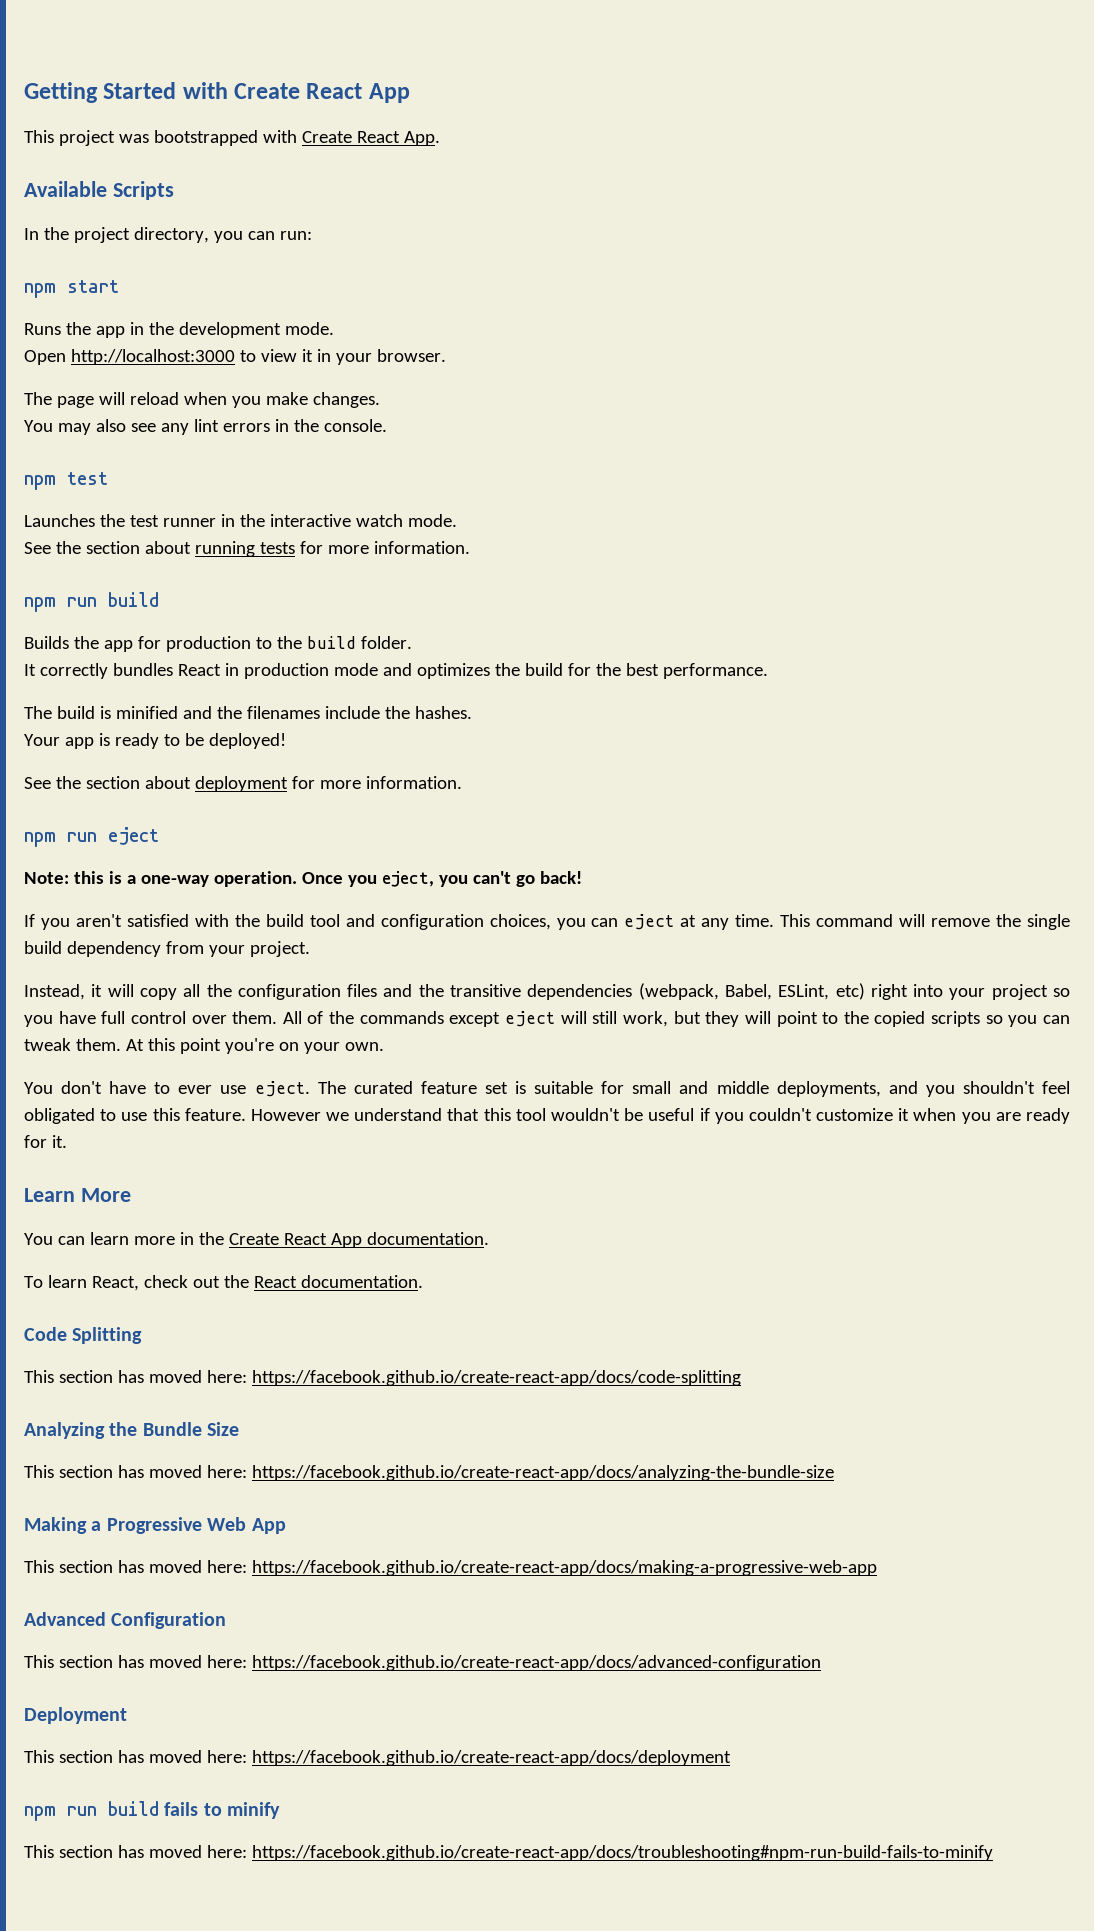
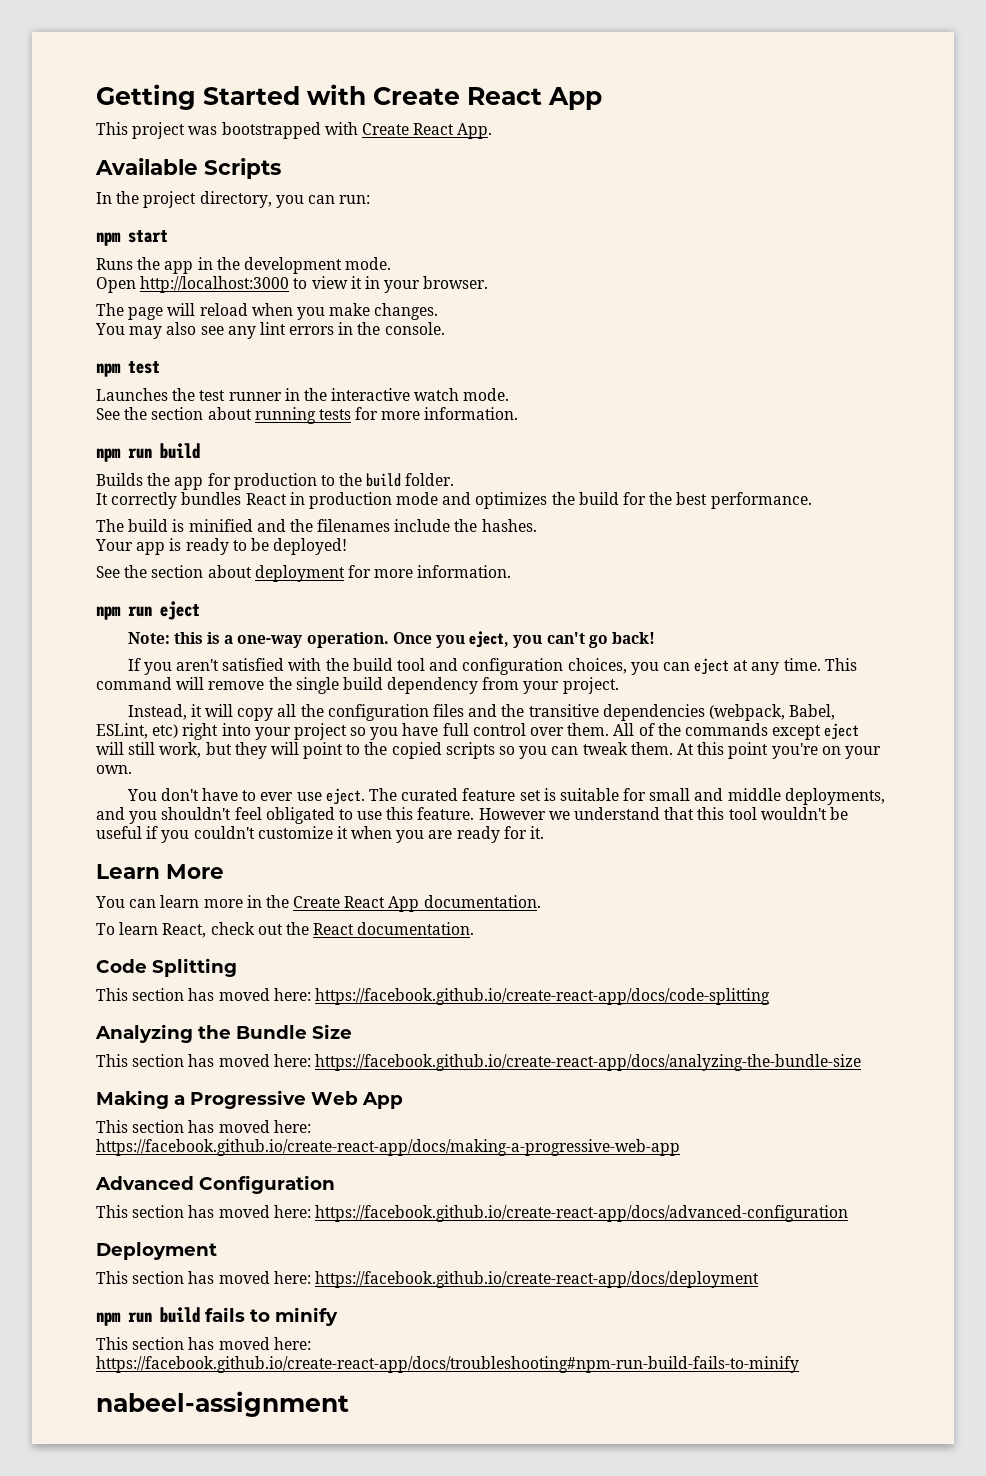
(993, 1853) none -> [96,1391,349,1417] // nabeel-assignment

